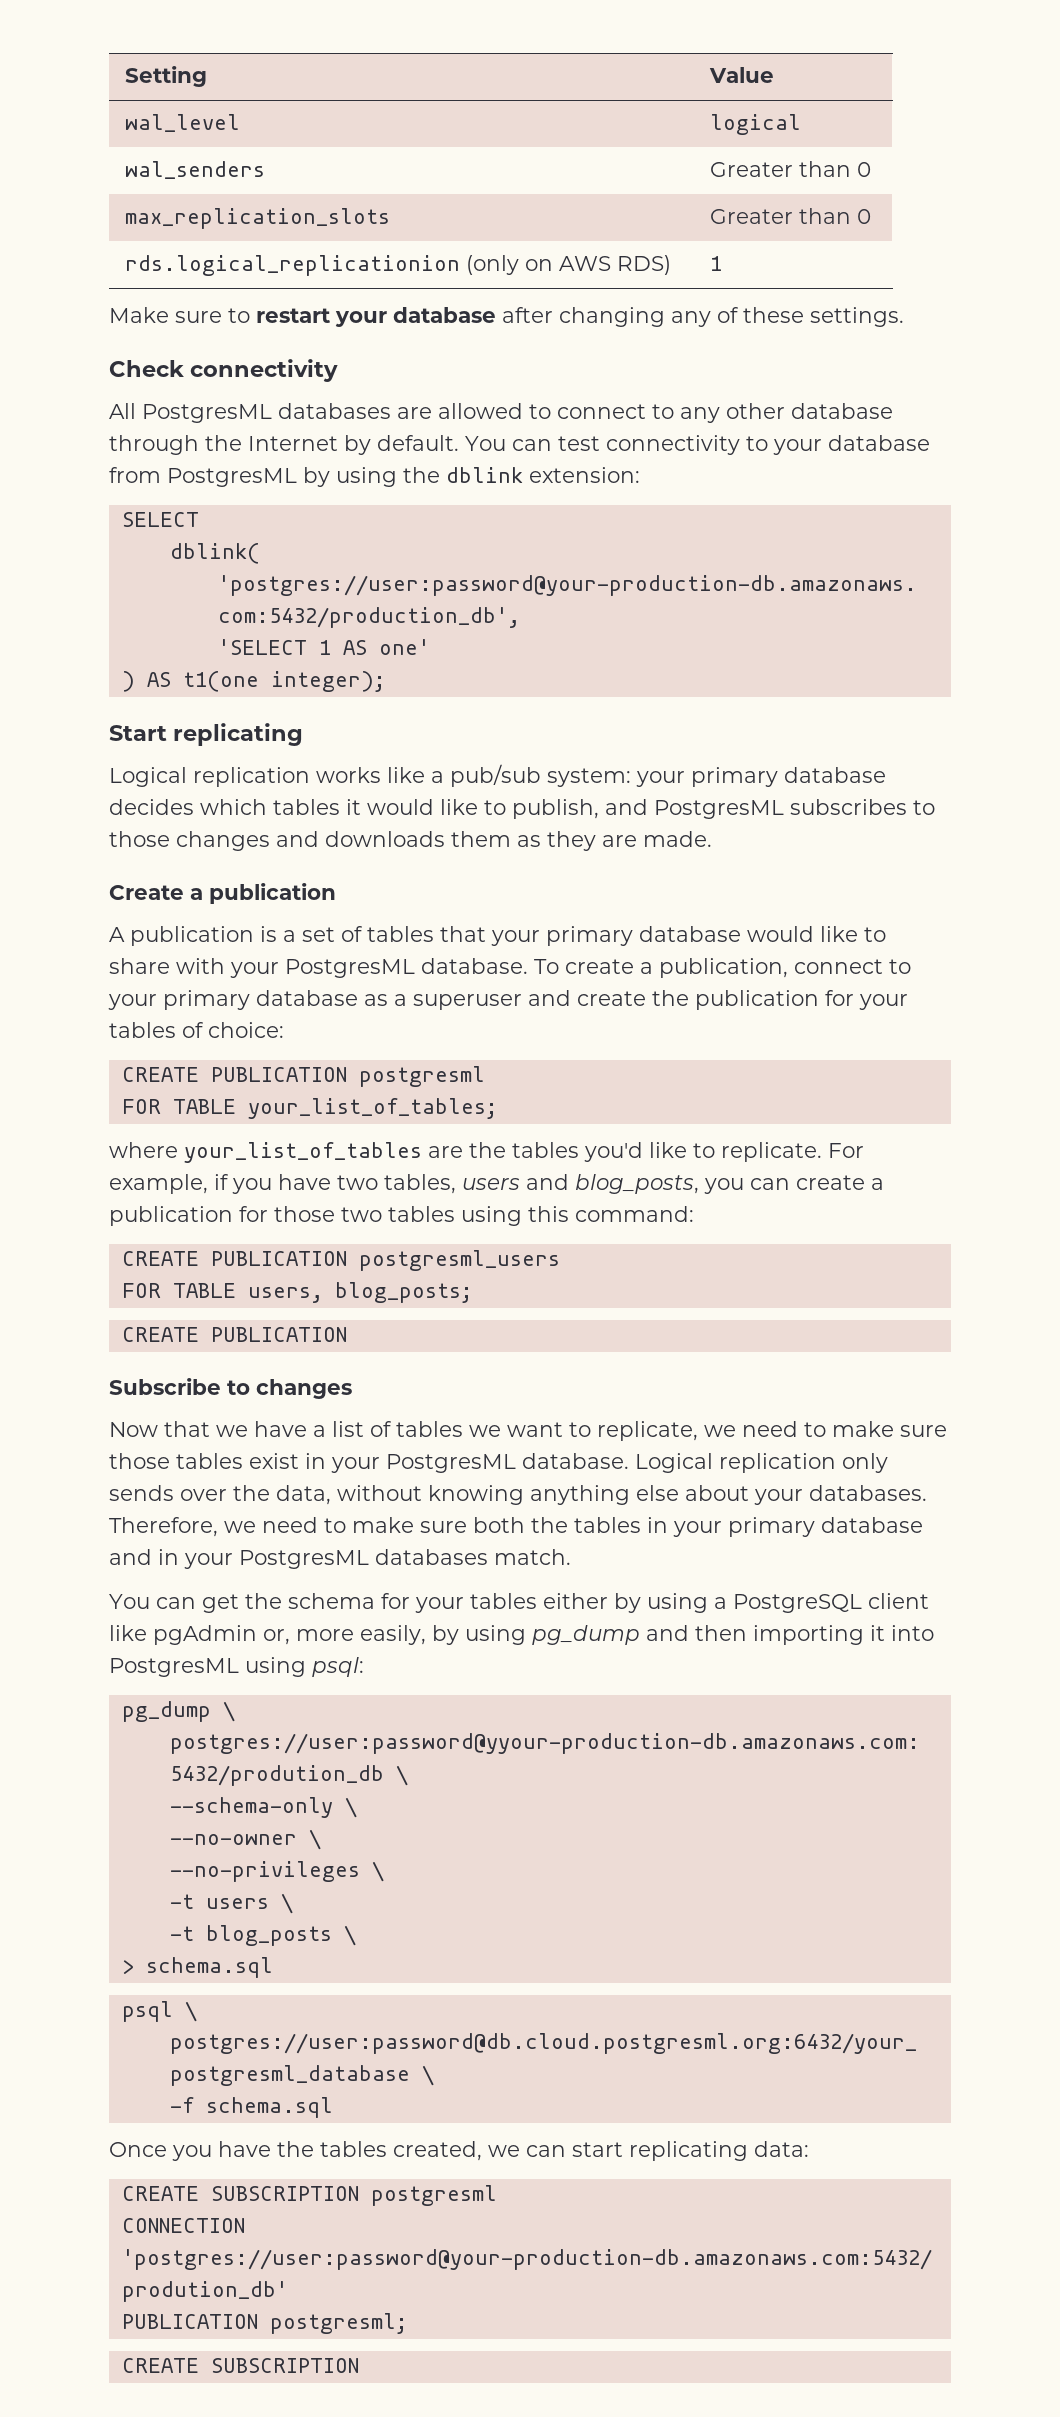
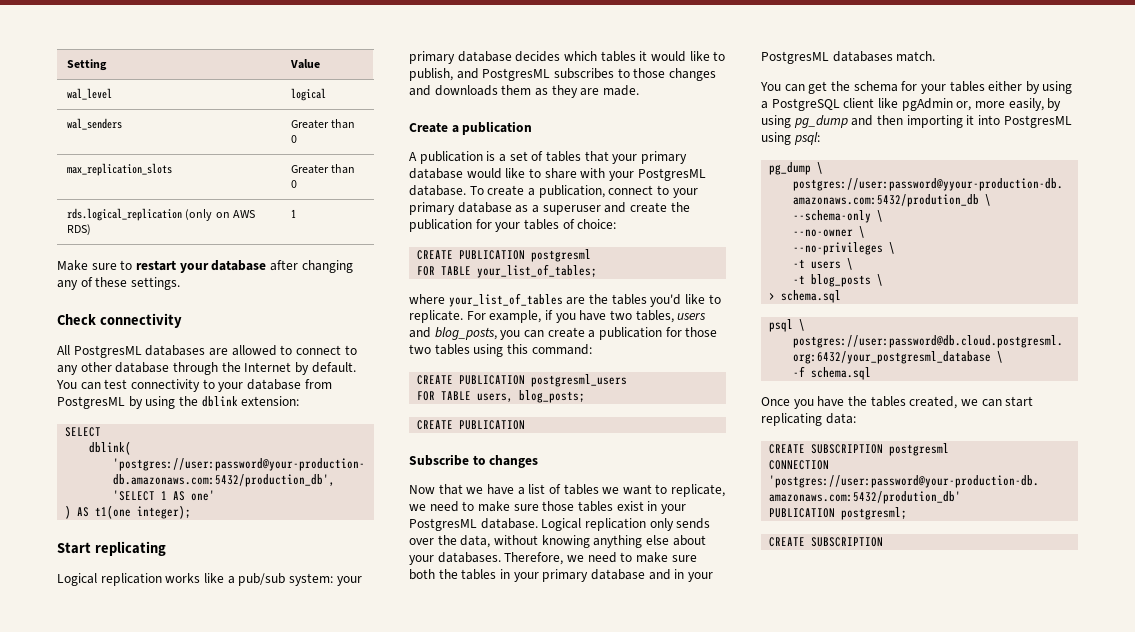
[125,255,461,276] rds.logical_replicationion -> [67,208,183,221] rds.logical_replication

